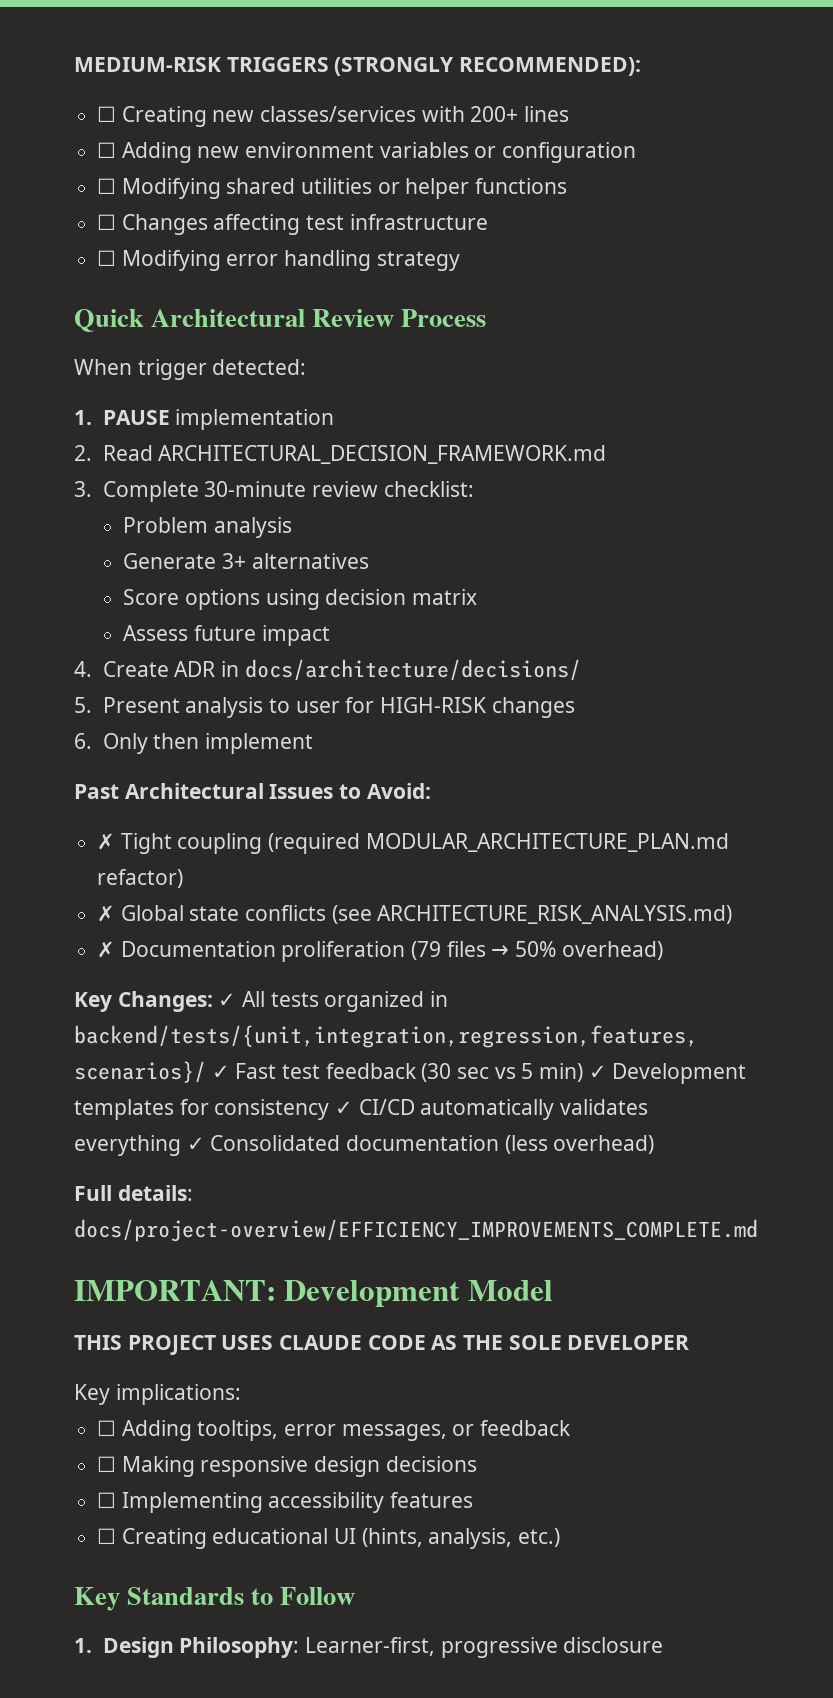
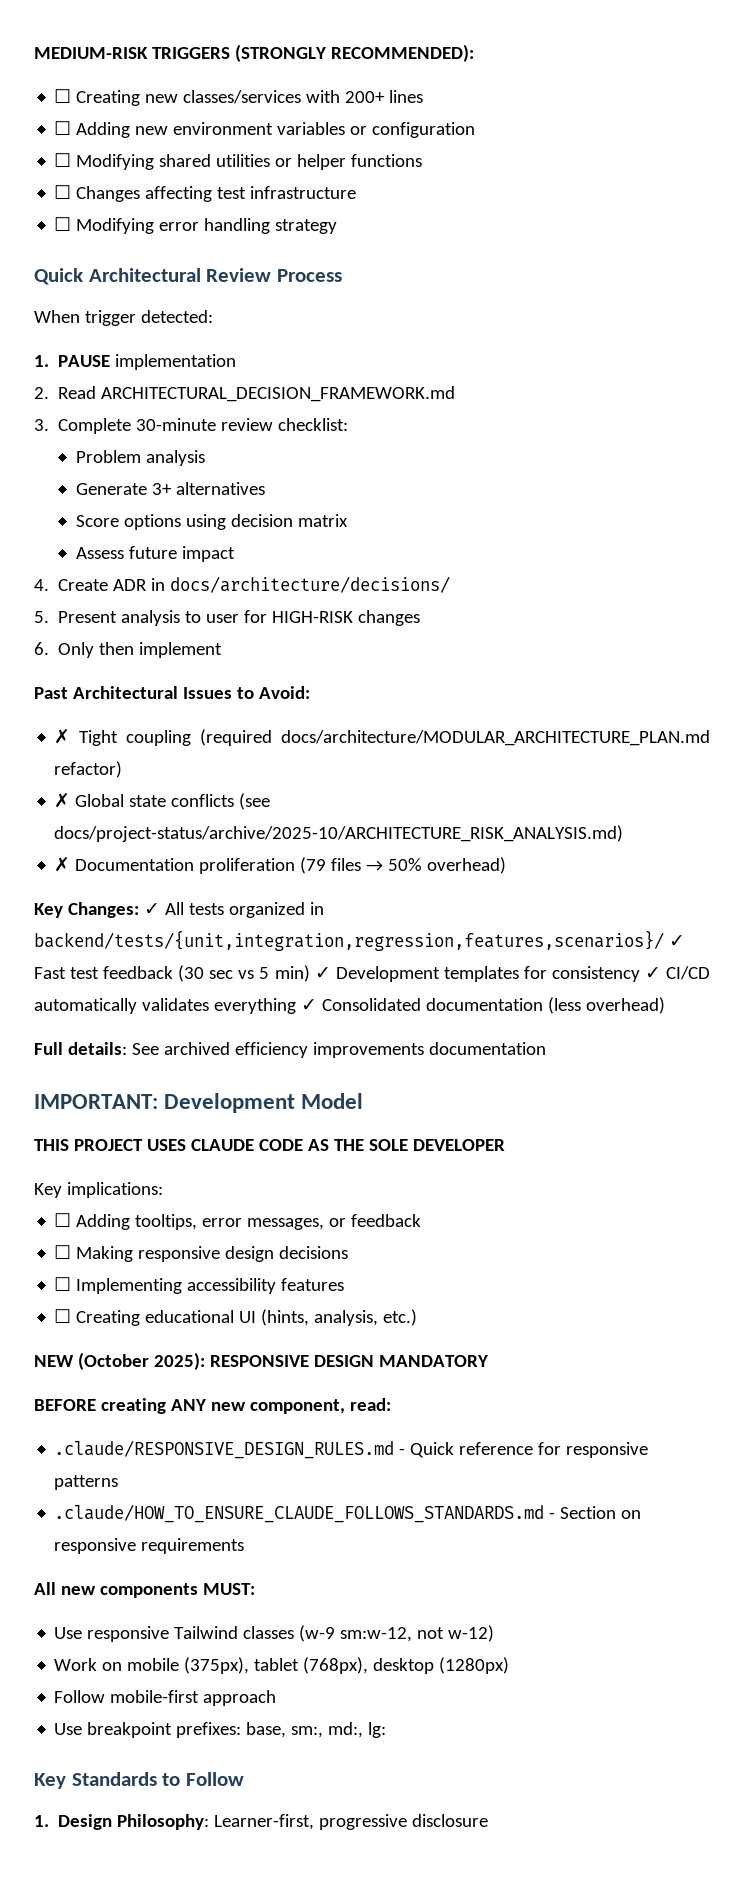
[365,833,729,852] MODULAR_ARCHITECTURE_PLAN.md -> [281,730,710,746] docs/architecture/MODULAR_ARCHITECTURE_PLAN.md
[377,905,733,924] ARCHITECTURE_RISK_ANALYSIS.md) -> [54,825,624,842] docs/project-status/archive/2025-10/ARCHITECTURE_RISK_ANALYSIS.md)
[74,1219,758,1242] docs/project-overview/EFFICIENCY_IMPROVEMENTS_COMPLETE.md -> [131,1042,546,1058] See archived efficiency improvements documentation
(561, 1537) none -> [34,1352,489,1370] [34,1398,391,1414] [54,1440,649,1459] [54,1475,119,1490] [54,1504,642,1523] [54,1538,245,1554] [34,1582,255,1598] [54,1625,495,1642] [54,1657,510,1674] [54,1690,277,1706] [54,1722,387,1738] // NEW (October 2025): RESPONSIVE DESIGN MANDATORY // BEFORE creating ANY new component, read: // .claude/RESPONSIVE_DESIGN_RULES.md - Quick reference for responsive patterns // .claude/HOW_TO_ENSURE_CLAUDE_FOLLOWS_STANDARDS.md - Section on responsive requirements // All new components MUST: // Use responsive Tailwind classes (w-9 sm:w-12, not w-12) // Work on mobile (375px), tablet (768px), desktop (1280px) // Follow mobile-first approach // Use breakpoint prefixes: base, sm:, md:, lg:

